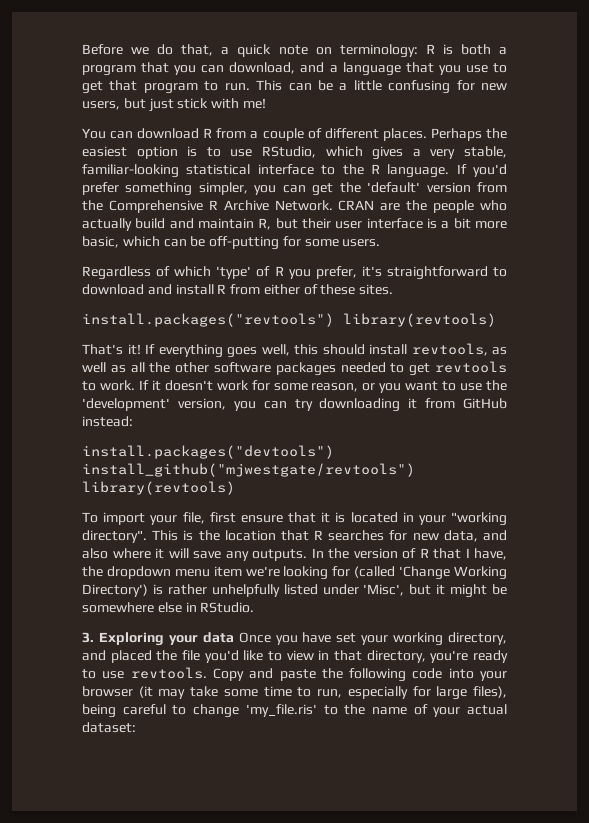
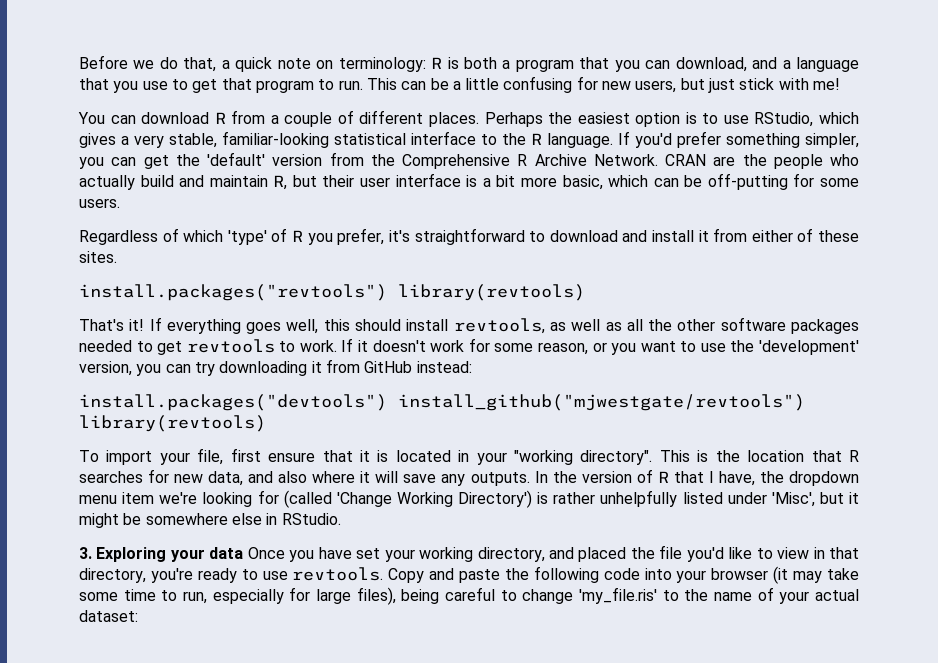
[217,284,227,294] R -> [698,230,709,242] it

